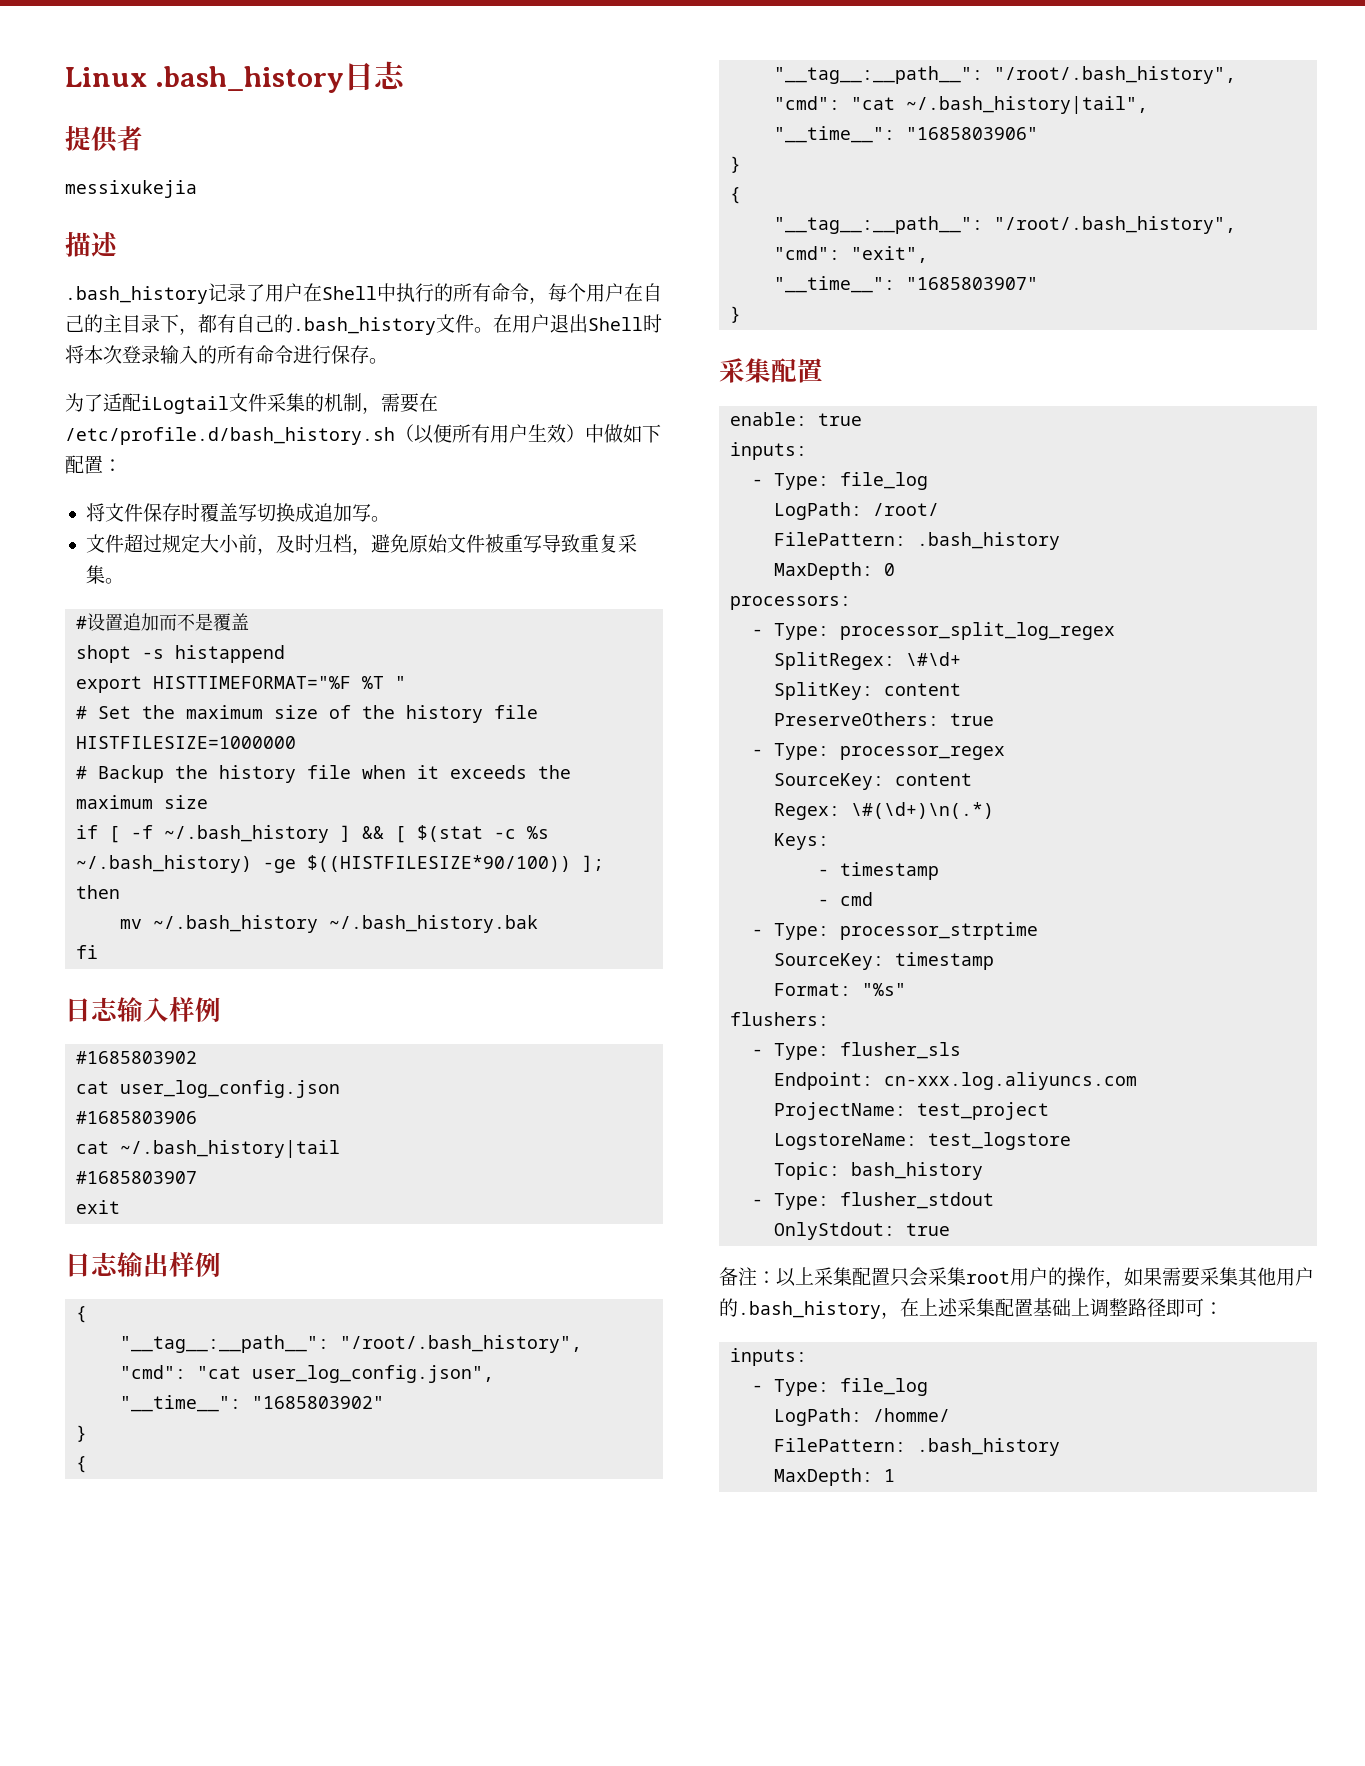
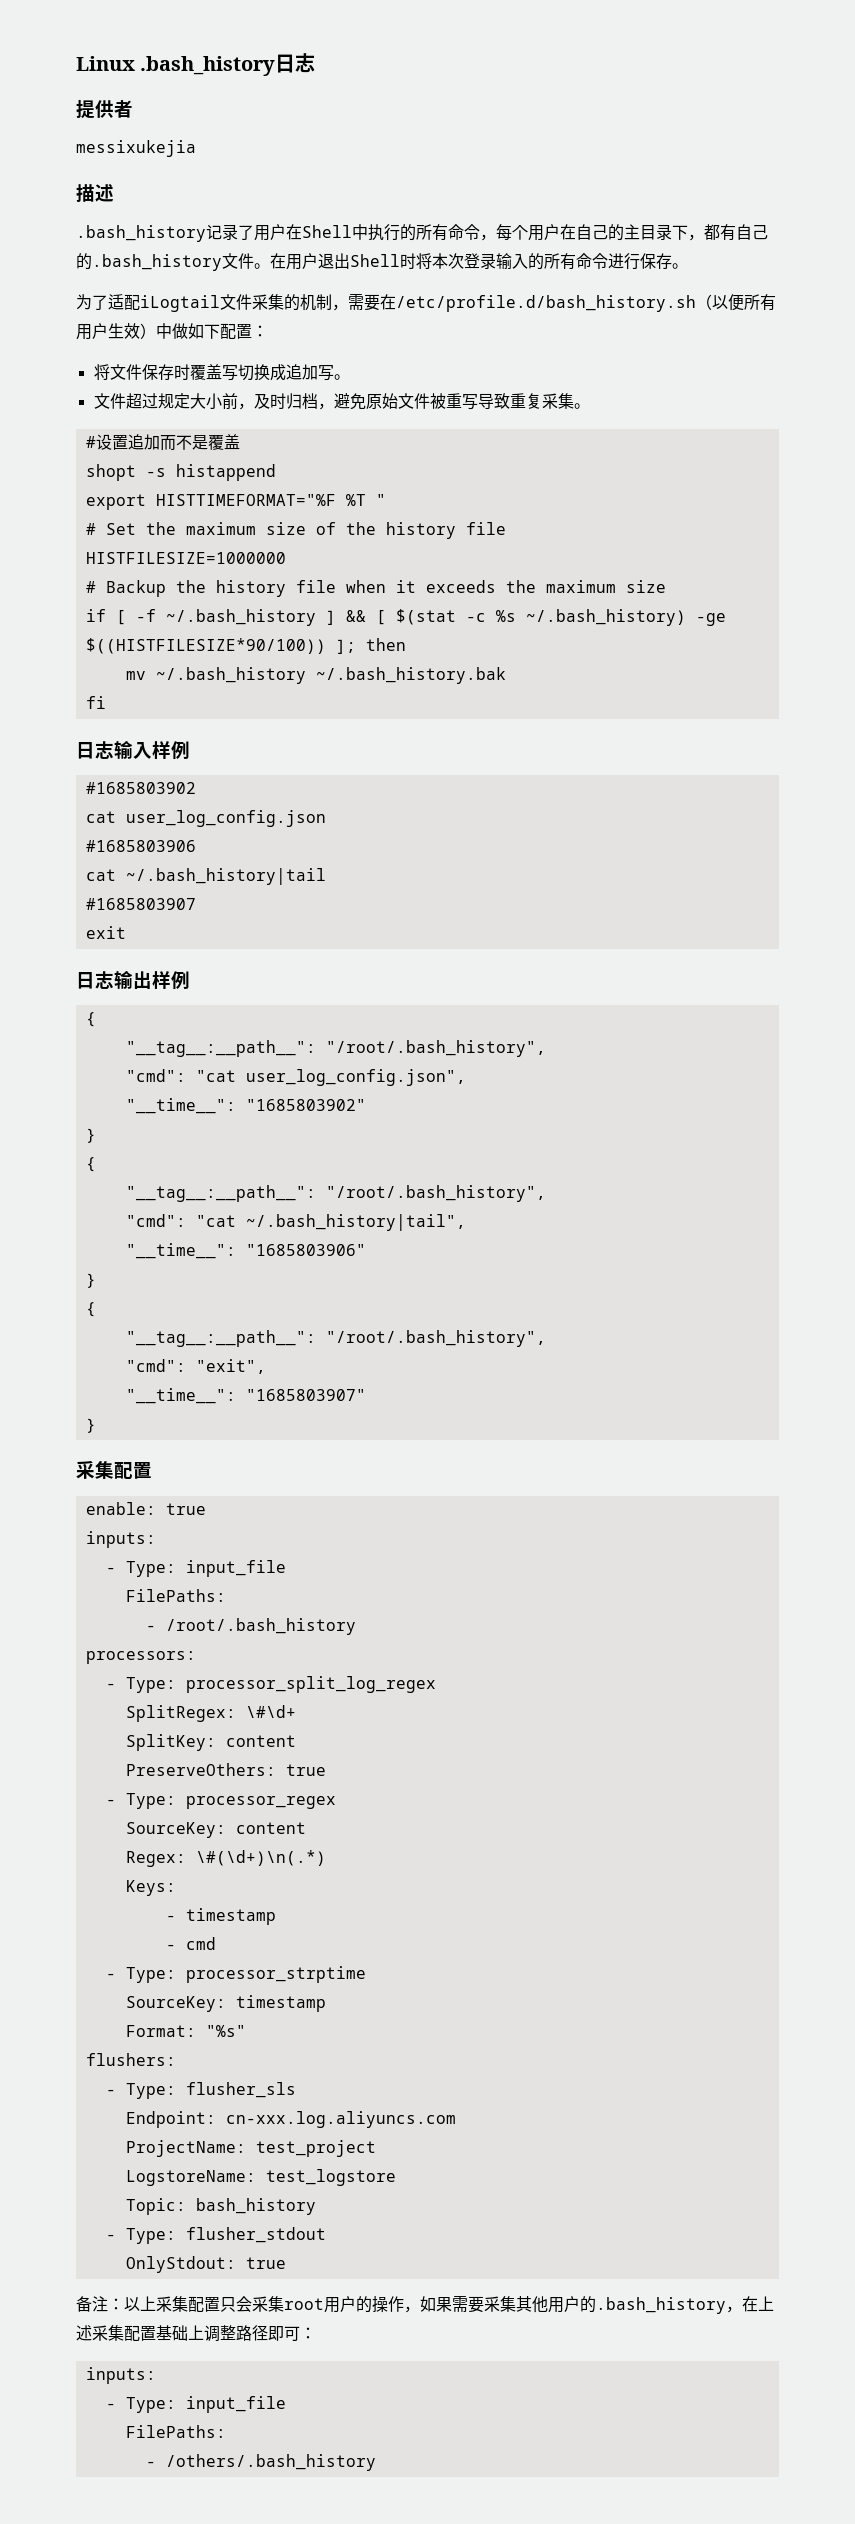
[840,472,929,490] [774,502,940,520] [774,532,1061,550] [774,562,896,580] file_log // LogPath: /root/ // FilePattern: .bash_history // MaxDepth: 0 -> [185,1560,286,1577] [125,1589,226,1602] [145,1618,356,1635] input_file // FilePaths: // - /root/.bash_history
[840,1378,929,1396] [774,1408,951,1426] [774,1438,1061,1456] [774,1468,896,1486] file_log // LogPath: /homme/ // FilePattern: .bash_history // MaxDepth: 1 -> [185,2396,286,2413] [125,2425,226,2438] [145,2454,376,2471] input_file // FilePaths: // - /others/.bash_history

